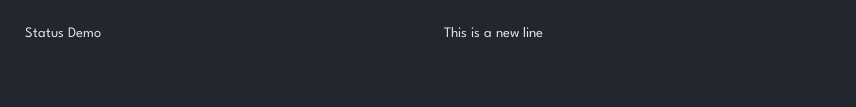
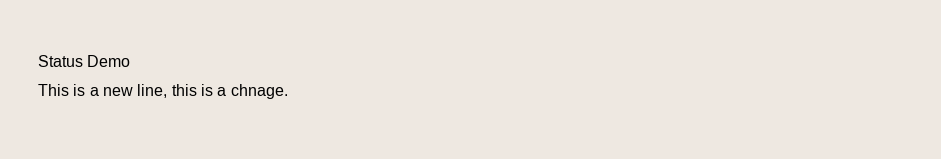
[523,27,543,38] line -> [137,84,288,99] line, this is a chnage.

